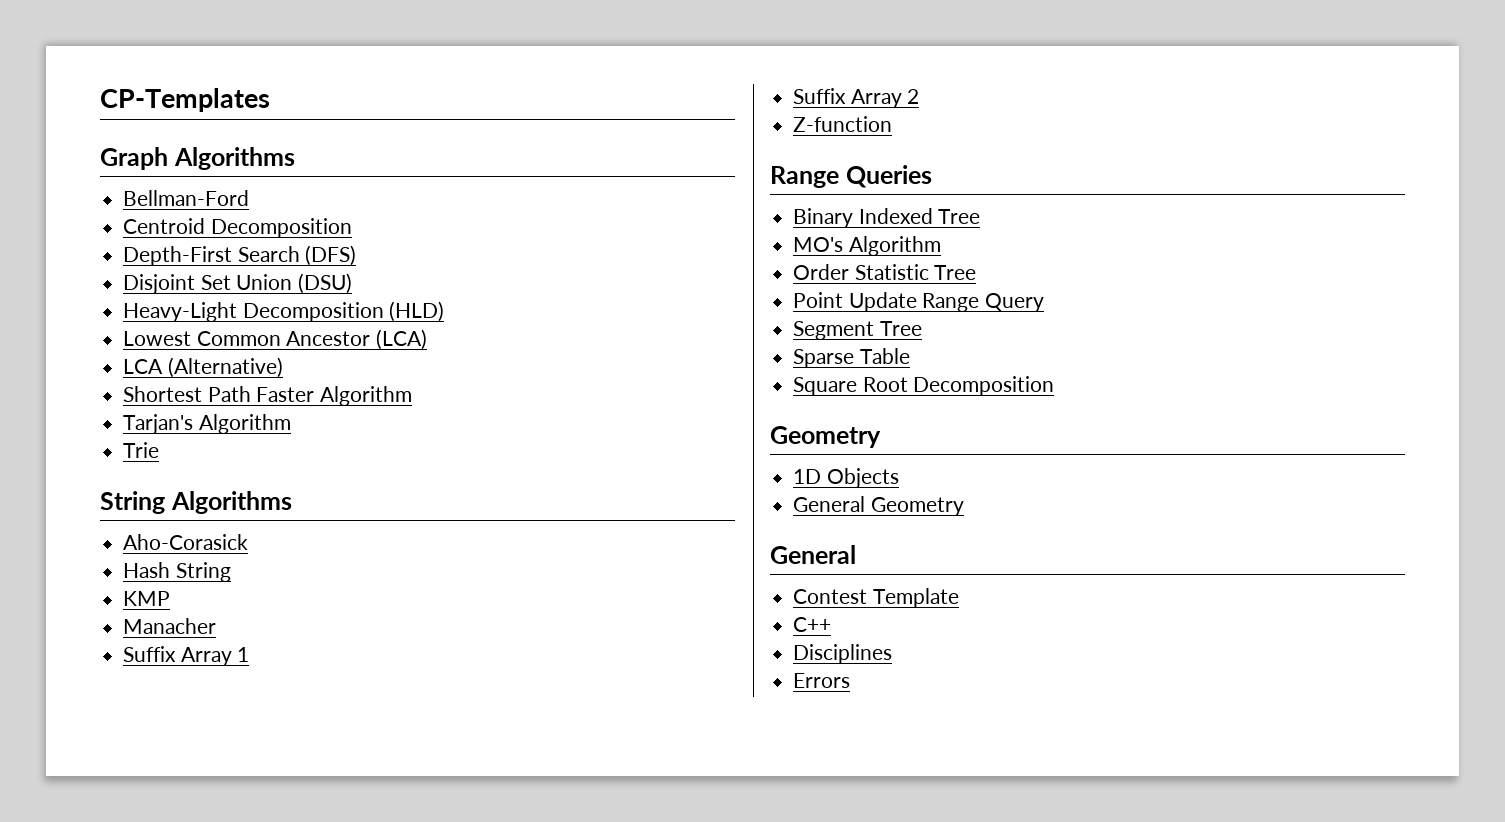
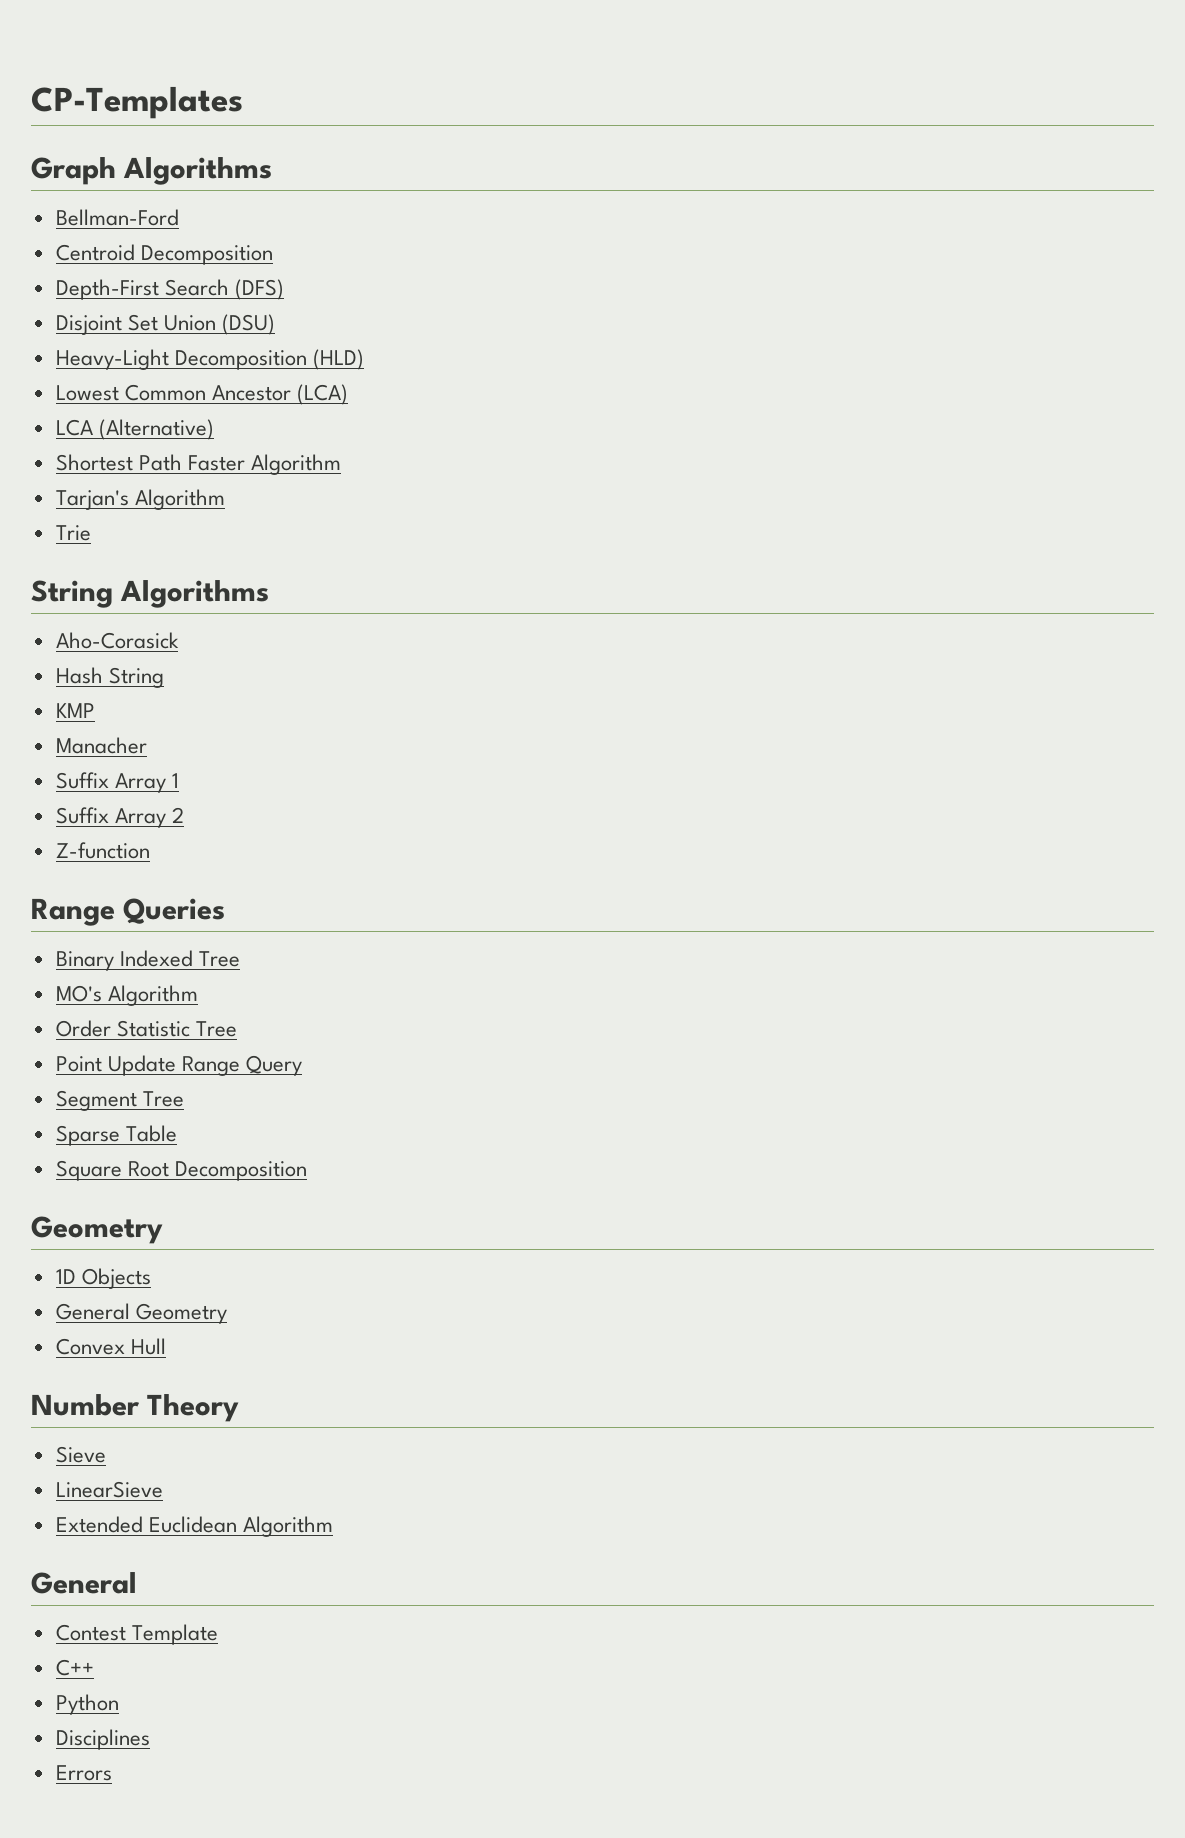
(964, 506) none -> [55,1338,166,1355] [31,1394,240,1422] [55,1446,106,1463] [55,1481,163,1498] [55,1516,333,1537] // Convex Hull // Number Theory // Sieve // LinearSieve // Extended Euclidean Algorithm
(832, 624) none -> [55,1694,119,1715] // Python

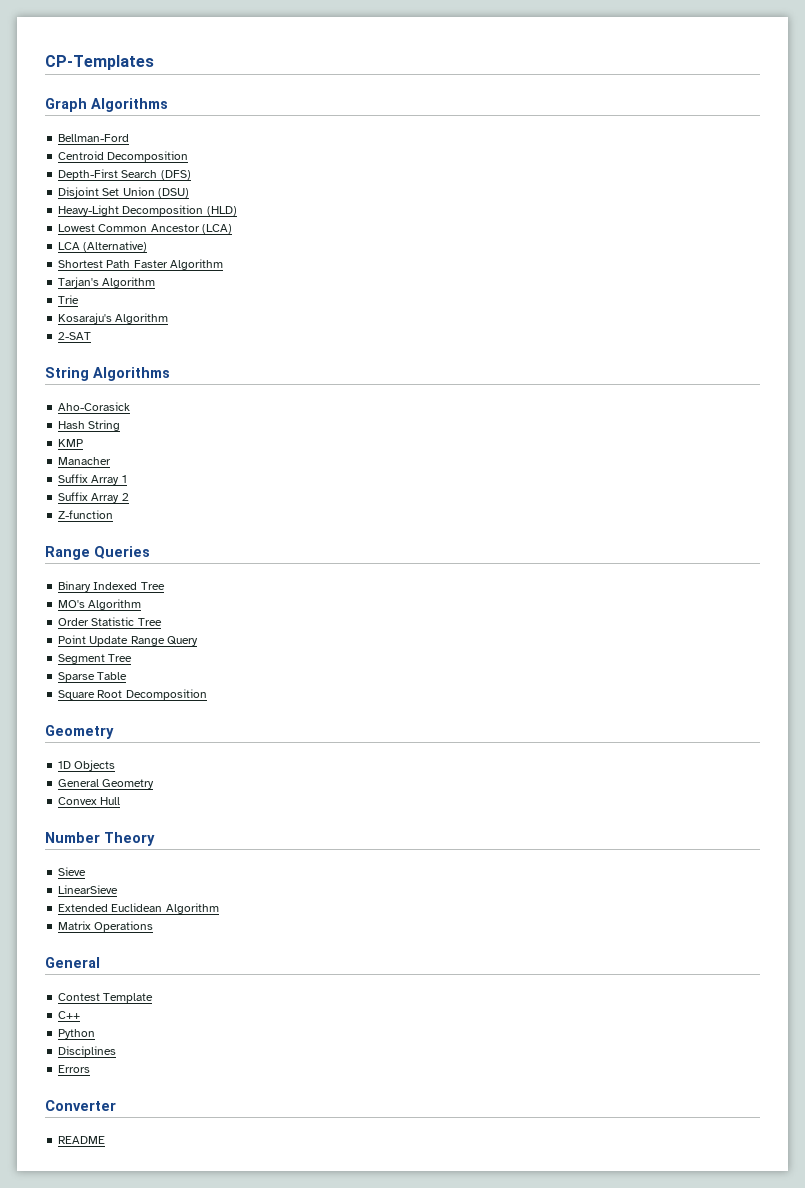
(91, 533) none -> [58,313,169,324] [58,332,92,340] // Kosaraju's Algorithm // 2-SAT
(333, 1526) none -> [58,921,154,932] // Matrix Operations
(112, 1773) none -> [45,1100,116,1111] [58,1136,106,1144] // Converter // README

